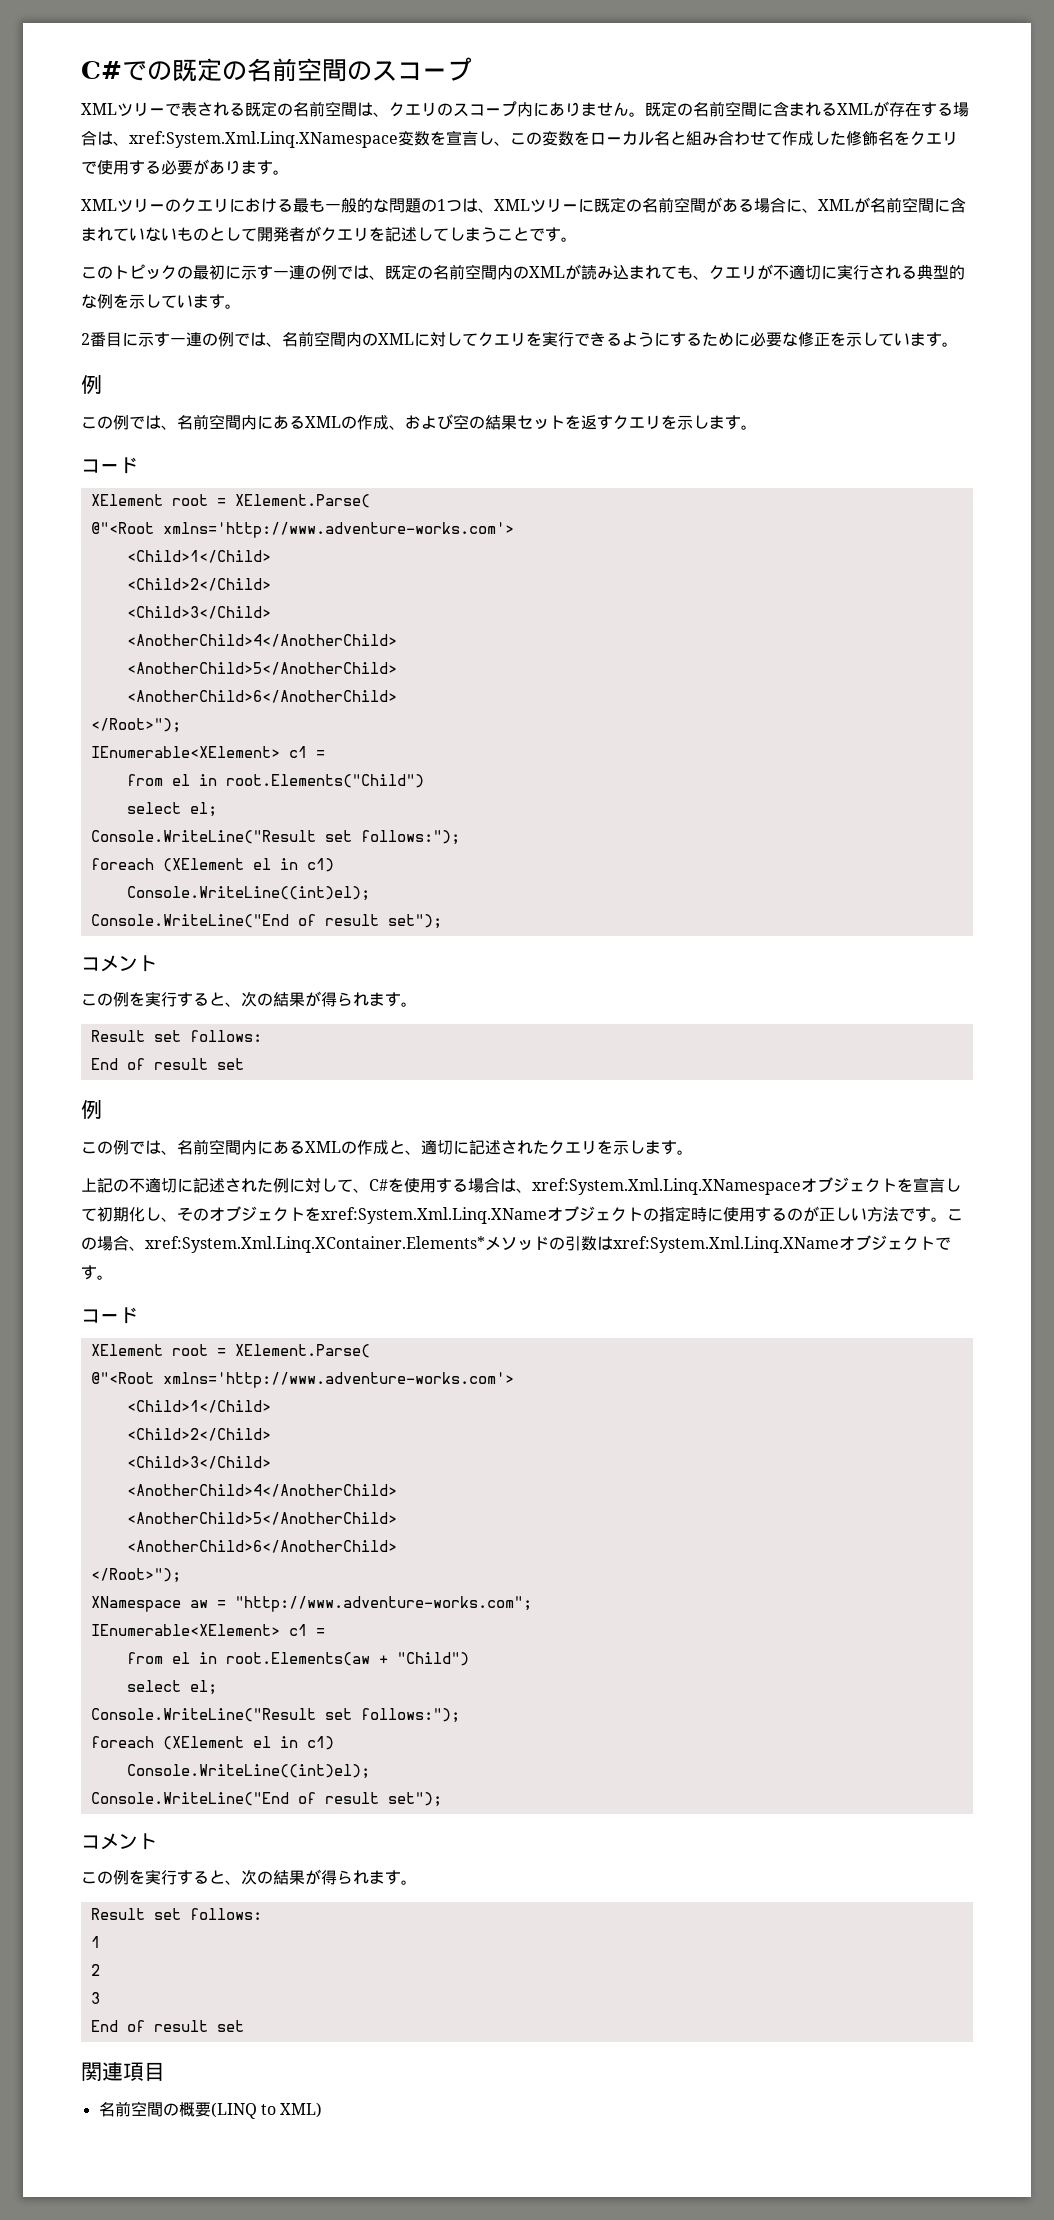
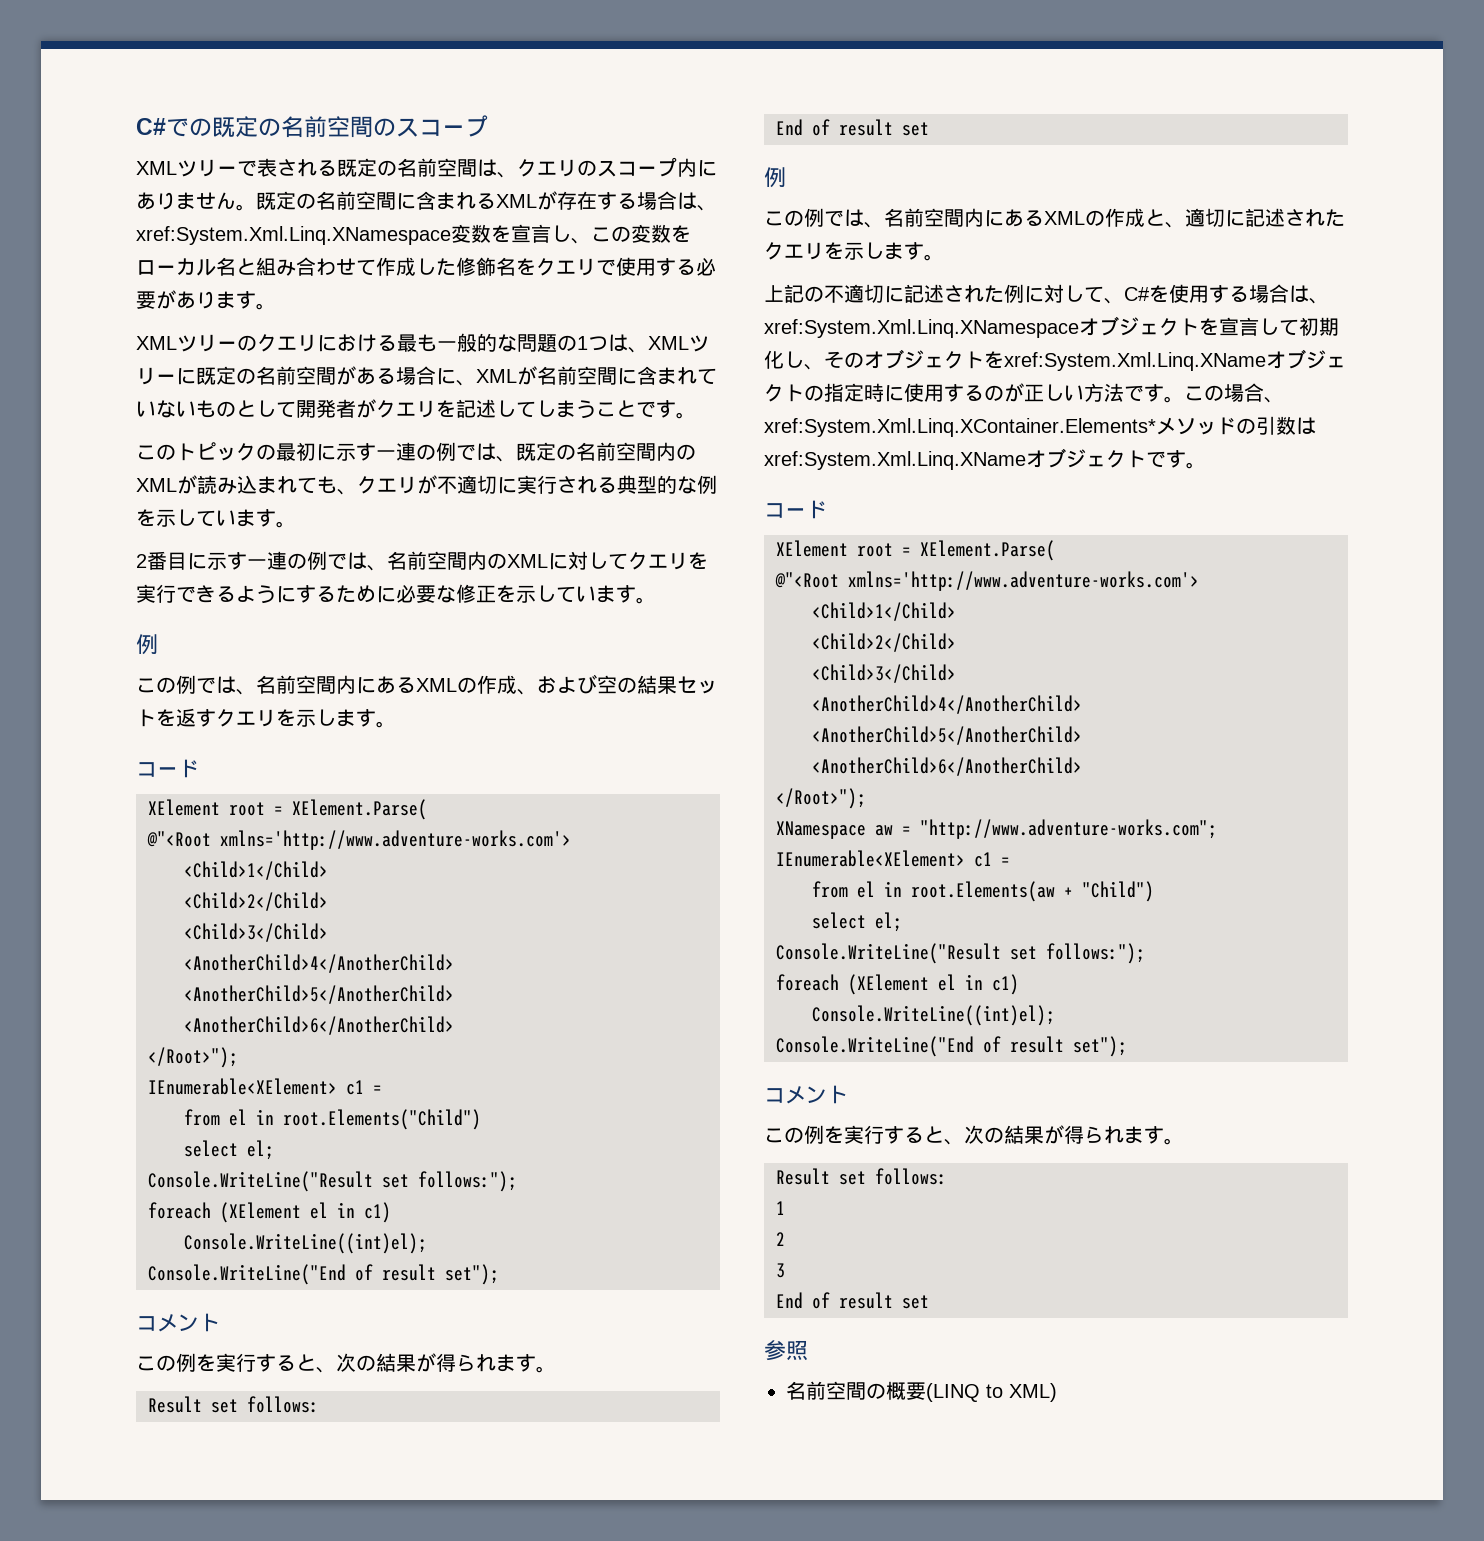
[81,2062,165,2081] 関連項目 -> [764,1340,808,1361] 参照

